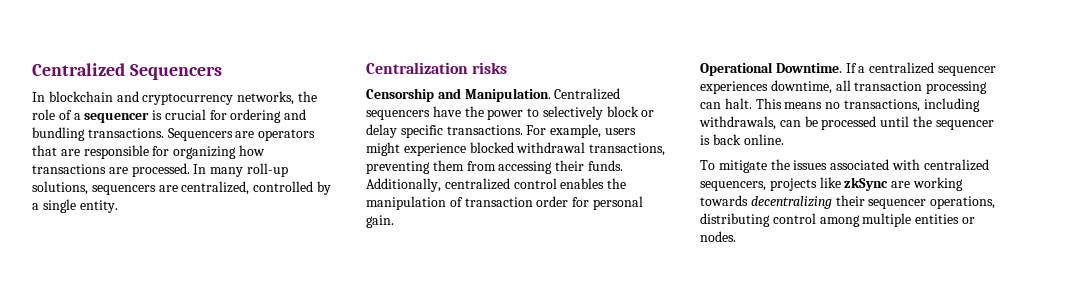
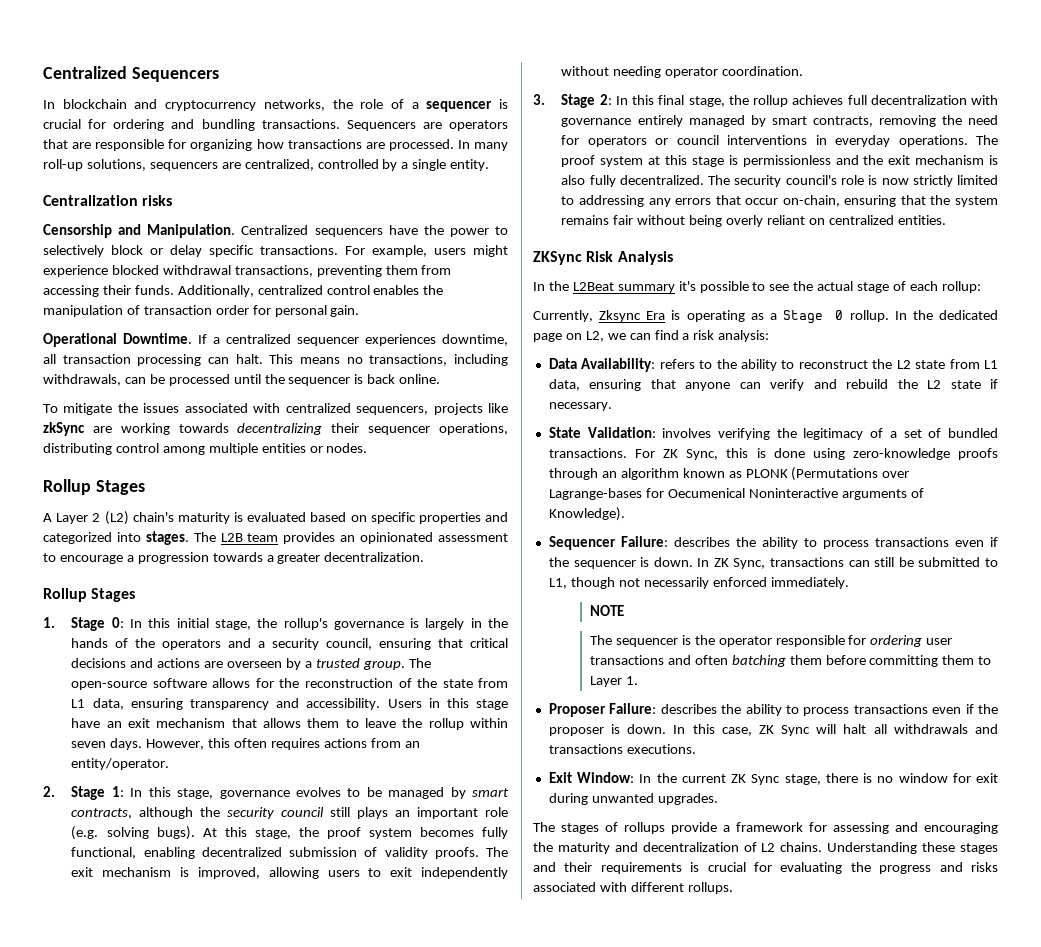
(736, 236) none -> [43,479,145,495] [43,511,509,525] [43,531,509,545] [43,552,425,564] [43,588,136,602] [43,617,508,631] [71,638,509,650] [71,658,431,670] [71,678,509,690] [71,698,508,710] [71,718,509,730] [71,738,420,750] [71,758,170,770] [43,786,509,800] [71,807,508,819] [71,826,508,840] [71,847,508,859] [71,867,508,879] [561,66,804,78] [533,94,998,108] [561,115,998,127] [561,135,998,147] [561,155,998,167] [561,175,998,187] [561,195,998,207] [561,215,946,227] [533,251,673,265] [533,281,981,293] [533,310,998,324] [533,330,770,342] [548,358,998,372] [548,379,998,391] [548,402,612,411] [548,427,998,440] [548,448,998,460] [548,467,910,481] [548,488,924,500] [548,507,625,521] [548,536,998,550] [548,557,998,569] [548,577,849,589] [589,605,624,616] [589,635,953,647] [589,655,992,667] [589,676,638,687] [548,703,999,717] [548,724,998,736] [548,744,696,754] [548,772,998,785] [548,793,718,805] [533,822,998,834] [533,842,998,854] [533,862,998,874] [533,882,733,894] // Rollup Stages // A Layer 2 (L2) chain's maturity is evaluated based on specific properties and categorized into stages. The L2B team provides an opinionated assessment to encourage a progression towards a greater decentralization. // Rollup Stages // 1. Stage 0: In this initial stage, the rollup's governance is largely in the hands of the operators and a security council, ensuring that critical decisions and actions are overseen by a trusted group. The open-source software allows for the reconstruction of the state from L1 data, ensuring transparency and accessibility. Users in this stage have an exit mechanism that allows them to leave the rollup within seven days. However, this often requires actions from an entity/operator. // 2. Stage 1: In this stage, governance evolves to be managed by smart contracts, although the security council still plays an important role (e.g. solving bugs). At this stage, the proof system becomes fully functional, enabling decentralized submission of validity proofs. The exit mechanism is improved, allowing users to exit independently without needing operator coordination. // 3. Stage 2: In this final stage, the rollup achieves full decentralization with governance entirely managed by smart contracts, removing the need for operators or council interventions in everyday operations. The proof system at this stage is permissionless and the exit mechanism is also fully decentralized. The security council's role is now strictly limited to addressing any errors that occur on-chain, ensuring that the system remains fair without being overly reliant on centralized entities. // ZKSync Risk Analysis // In the L2Beat summary it's possible to see the actual stage of each rollup: // Currently, Zksync Era is operating as a Stage 0 rollup. In the dedicated page on L2, we can find a risk analysis: // Data Availability: refers to the ability to reconstruct the L2 state from L1 data, ensuring that anyone can verify and rebuild the L2 state if necessary. // State Validation: involves verifying the legitimacy of a set of bundled transactions. For ZK Sync, this is done using zero-knowledge proofs through an algorithm known as PLONK (Permutations over Lagrange-bases for Oecumenical Noninteractive arguments of Knowledge). // Sequencer Failure: describes the ability to process transactions even if the sequencer is down. In ZK Sync, transactions can still be submitted to L1, though not necessarily enforced immediately. // NOTE // The sequencer is the operator responsible for ordering user transactions and often batching them before committing them to Layer 1. // Proposer Failure: describes the ability to process transactions even if the proposer is down. In this case, ZK Sync will halt all withdrawals and transactions executions. // Exit Window: In the current ZK Sync stage, there is no window for exit during unwanted upgrades. // The stages of rollups provide a framework for assessing and encouraging the maturity and decentralization of L2 chains. Understanding these stages and their requirements is crucial for evaluating the progress and risks associated with different rollups.

